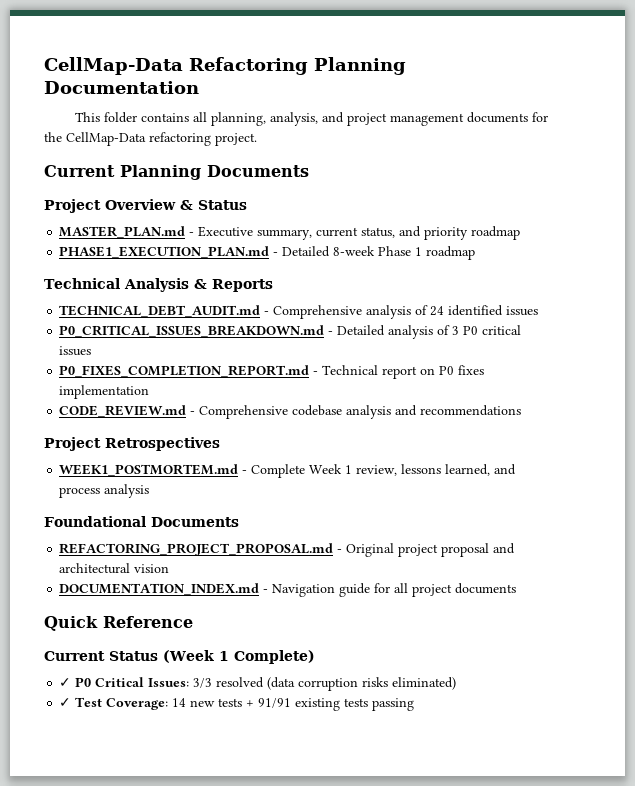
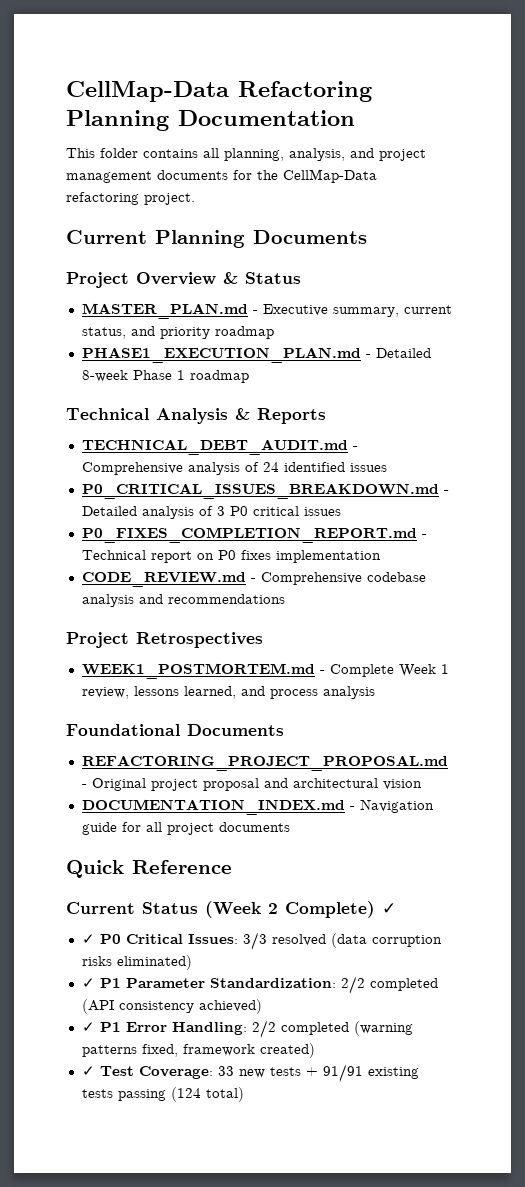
[218,651,229,661] 1 -> [268,903,278,914] 2
(315, 657) none -> [382,903,396,914] ✓
(457, 683) none -> [81,976,438,994] [81,999,262,1014] [81,1020,413,1038] [81,1043,315,1058] // ✓ P1 Parameter Standardization: 2/2 completed (API consistency achieved) // ✓ P1 Error Handling: 2/2 completed (warning patterns fixed, framework created)
[172,698,187,707] 14 -> [217,1066,234,1076] 33
(415, 704) none -> [170,1087,244,1102] (124 total)

